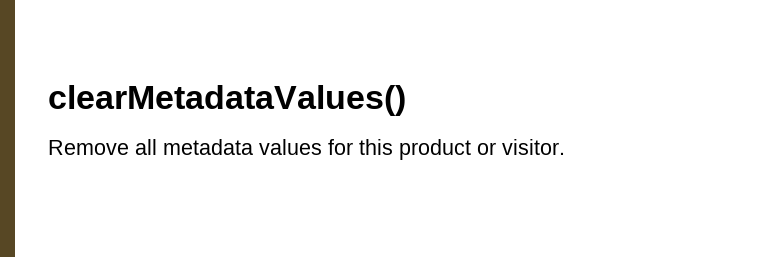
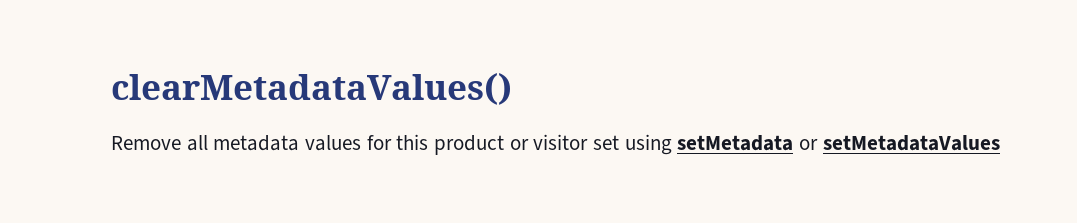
[502,139,565,155] visitor. -> [533,134,1000,155] visitor set using setMetadata or setMetadataValues

